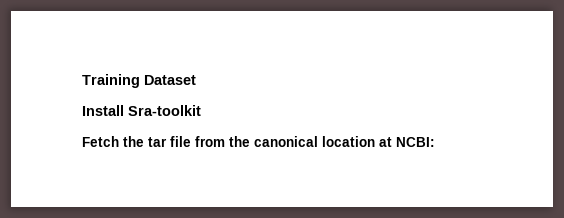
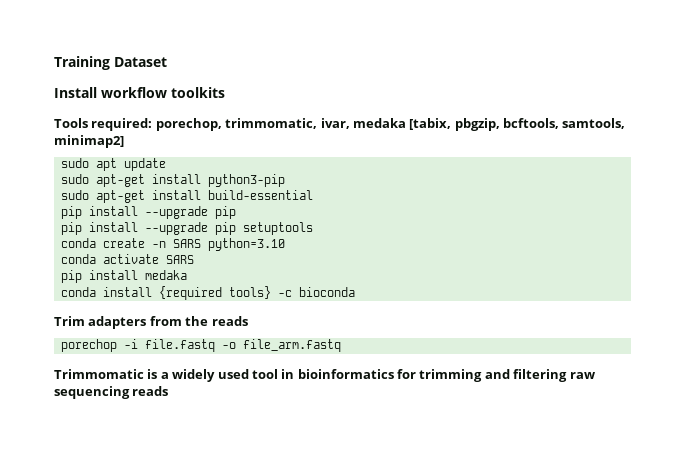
[128,105,201,116] [82,136,435,147] Sra-toolkit // Fetch the tar file from the canonical location at NCBI: -> [101,87,225,98] [54,118,626,131] [54,135,124,148] [61,158,167,171] [61,174,286,187] [61,190,314,203] [61,206,237,219] [61,222,314,235] [61,238,286,251] [61,254,195,264] [61,270,188,283] [61,286,356,300] [54,316,248,329] [61,339,342,352] [54,369,595,382] [54,386,169,399] workflow toolkits // Tools required: porechop, trimmomatic, ivar, medaka [tabix, pbgzip, bcftools, samtools, minimap2] // sudo apt update // sudo apt-get install python3-pip // sudo apt-get install build-essential // pip install --upgrade pip // pip install --upgrade pip setuptools // conda create -n SARS python=3.10 // conda activate SARS // pip install medaka // conda install {required tools} -c bioconda // Trim adapters from the reads // porechop -i file.fastq -o file_arm.fastq // Trimmomatic is a widely used tool in bioinformatics for trimming and filtering raw sequencing reads

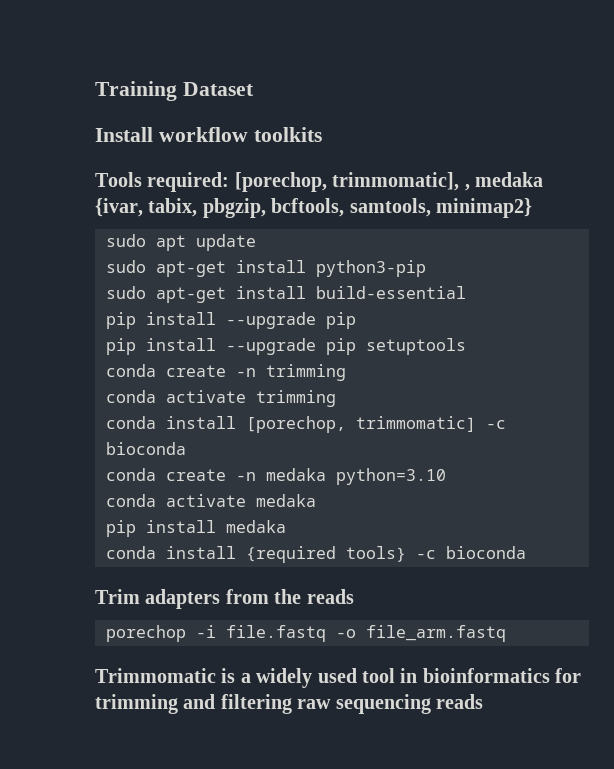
[155,118,452,131] porechop, trimmomatic, ivar, medaka [tabix, -> [234,172,543,192] [95,198,198,217] [porechop, trimmomatic], , medaka {ivar, tabix,
[54,135,124,148] minimap2] -> [436,198,532,218] minimap2}
[173,239,202,248] SARS -> [266,364,347,381] [106,390,337,407] [106,416,507,433] [106,442,187,455] [106,468,327,481] trimming // conda activate trimming // conda install [porechop, trimmomatic] -c bioconda // conda create -n medaka
[166,255,195,264] SARS -> [256,494,317,507] medaka

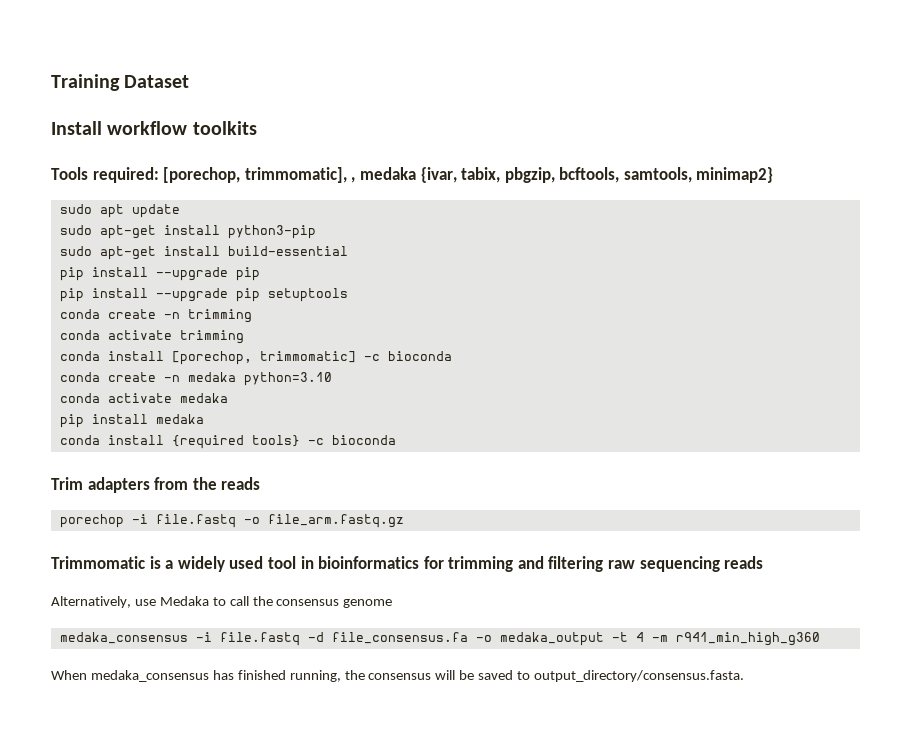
[366,625,507,642] file_arm.fastq -> [267,514,404,528] file_arm.fastq.gz
(483, 701) none -> [51,596,393,608] [59,632,820,646] [51,670,745,682] // Alternatively, use Medaka to call the consensus genome // medaka_consensus -i file.fastq -d file_consensus.fa -o medaka_output -t 4 -m r941_min_high_g360 // When medaka_consensus has finished running, the consensus will be saved to output_directory/consensus.fasta.

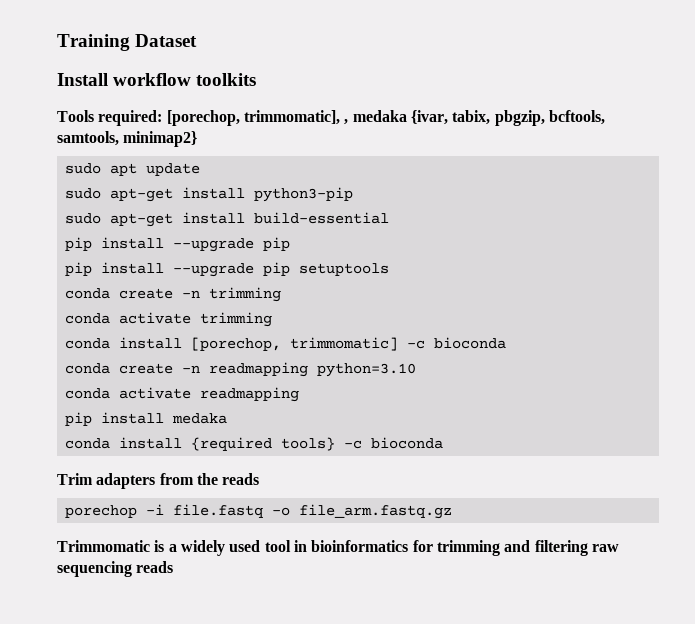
[187,372,236,382] medaka -> [209,362,309,377] readmapping
[179,393,228,403] medaka -> [200,387,300,402] readmapping
[51,596,393,608] [59,632,820,646] [51,670,745,682] // Alternatively, use Medaka to call the consensus genome // medaka_consensus -i file.fastq -d file_consensus.fa -o medaka_output -t 4 -m r941_min_high_g360 // When medaka_consensus has finished running, the consensus will be saved to output_directory/consensus.fasta. -> (174, 567) none

